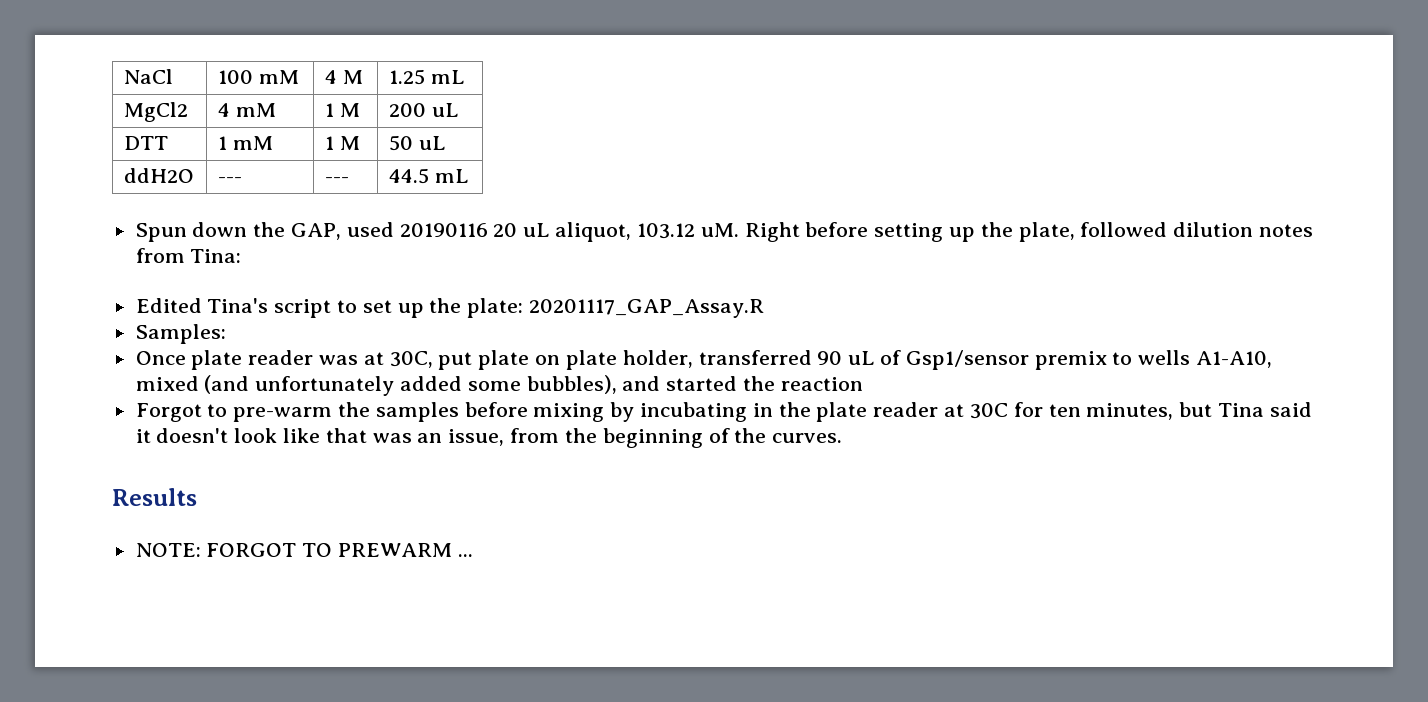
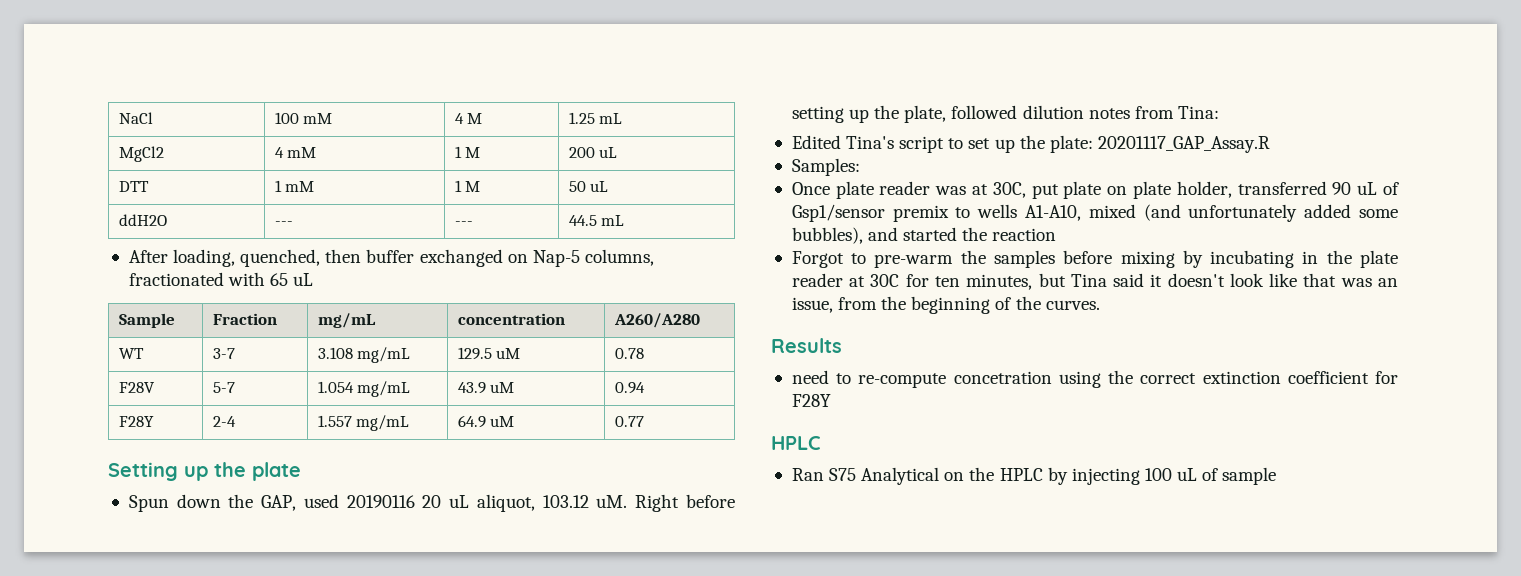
(468, 176) none -> [128,249,654,267] [128,272,314,286] [118,313,175,328] [212,313,277,325] [317,313,376,328] [457,313,565,325] [613,313,700,328] [118,348,144,359] [212,348,235,359] [317,347,411,363] [457,347,521,360] [614,348,644,359] [118,382,155,393] [212,382,235,393] [317,381,411,397] [457,382,515,394] [614,382,645,394] [118,416,154,427] [212,416,236,427] [317,415,410,431] [457,415,515,428] [614,416,644,427] [108,462,301,481] // After loading, quenched, then buffer exchanged on Nap-5 columns, fractionated with 65 uL // Sample | Fraction | mg/mL | concentration | A260/A280 // WT | 3-7 | 3.108 mg/mL | 129.5 uM | 0.78 // F28V | 5-7 | 1.054 mg/mL | 43.9 uM | 0.94 // F28Y | 2-4 | 1.557 mg/mL | 64.9 uM | 0.77 // Setting up the plate
[135,543,473,557] NOTE: FORGOT TO PREWARM ... -> [791,370,1398,388] [791,394,831,407] [771,436,821,450] [791,467,1277,485] need to re-compute concetration using the correct extinction coefficient for F28Y // HPLC // Ran S75 Analytical on the HPLC by injecting 100 uL of sample

